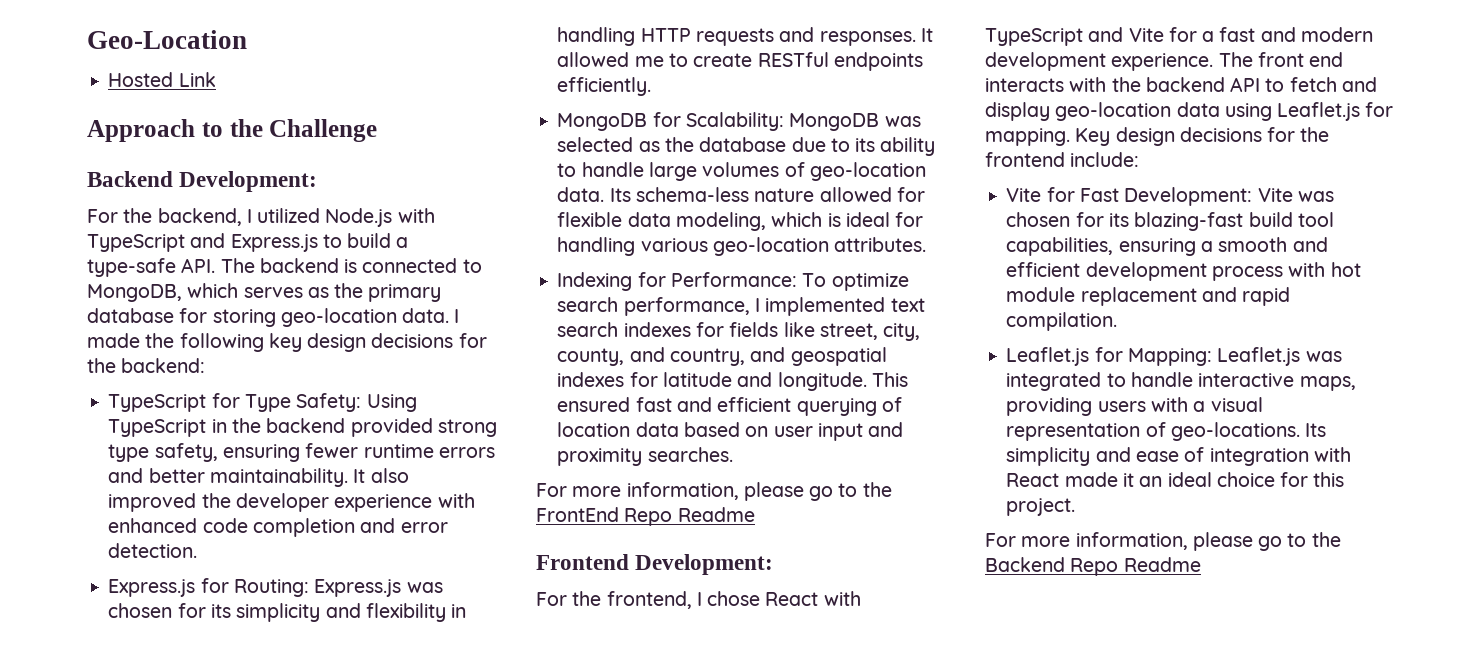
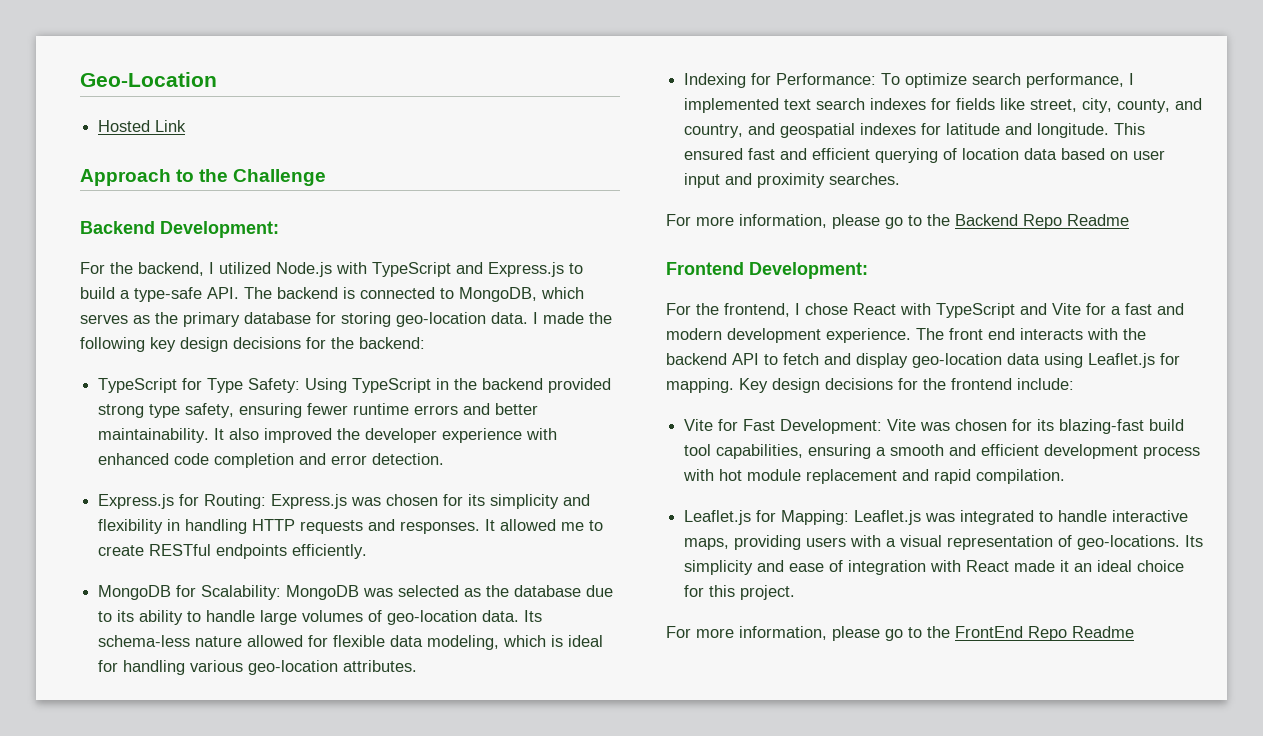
[536,507,619,522] FrontEnd -> [955,214,1018,226] Backend
[985,557,1065,572] Backend -> [955,626,1023,638] FrontEnd

